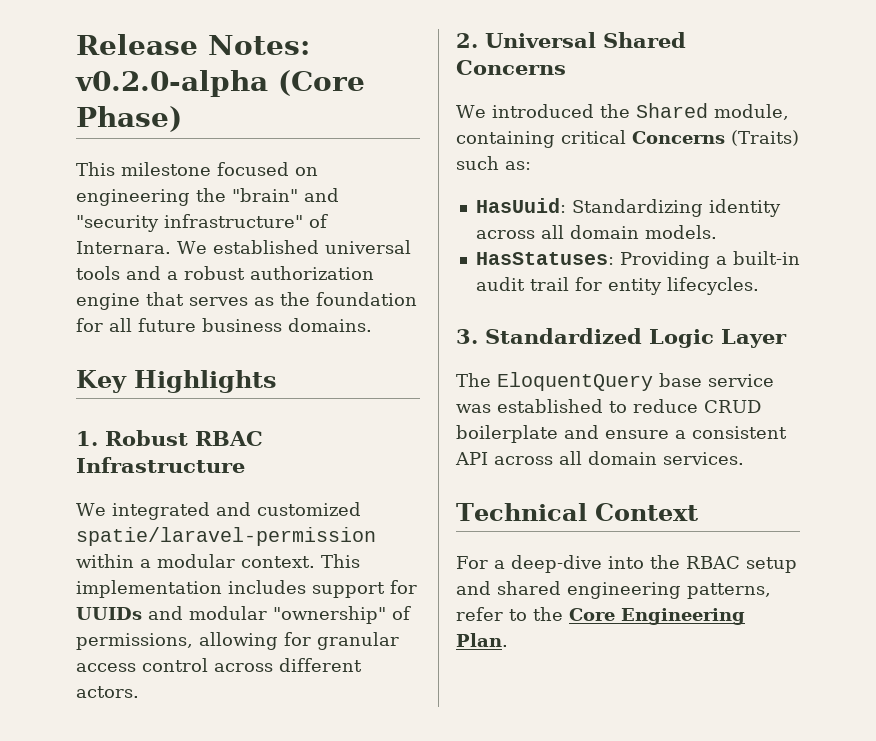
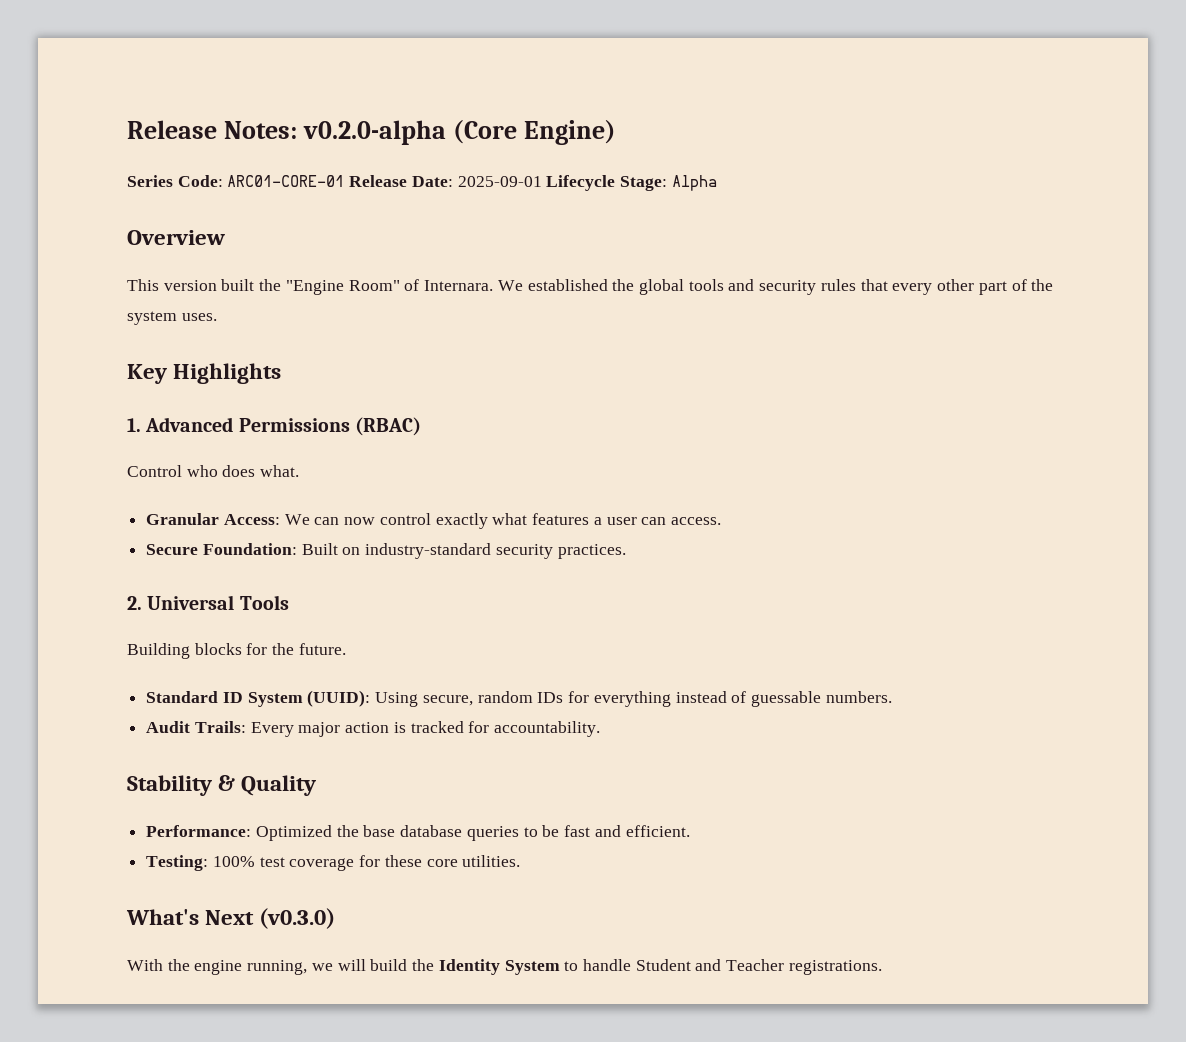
[76,106,182,132] [76,162,318,176] [76,188,339,206] [76,214,328,232] [76,240,411,254] [76,266,374,280] [76,292,417,310] [76,318,372,332] [76,370,277,393] [76,430,263,446] [76,457,245,473] [76,502,361,520] [76,527,376,546] [76,554,360,568] [76,580,417,598] [76,606,411,624] [76,632,399,650] [76,658,362,672] [76,686,139,698] [456,32,686,48] [456,60,566,75] [456,103,789,120] [456,130,799,148] [456,156,531,170] [475,198,781,217] [475,225,717,239] [475,251,800,269] [475,277,759,295] [456,328,787,348] [456,372,774,391] [456,399,761,413] [456,425,787,443] [455,451,744,465] [456,503,698,521] [456,555,797,573] [456,581,771,599] [456,607,745,625] [456,633,508,647] Phase) // This milestone focused on engineering the "brain" and "security infrastructure" of Internara. We established universal tools and a robust authorization engine that serves as the foundation for all future business domains. // Key Highlights // 1. Robust RBAC Infrastructure // We integrated and customized spatie/laravel-permission within a modular context. This implementation includes support for UUIDs and modular "ownership" of permissions, allowing for granular access control across different actors. // 2. Universal Shared Concerns // We introduced the Shared module, containing critical Concerns (Traits) such as: // HasUuid: Standardizing identity across all domain models. // HasStatuses: Providing a built-in audit trail for entity lifecycles. // 3. Standardized Logic Layer // The EloquentQuery base service was established to reduce CRUD boilerplate and ensure a consistent API across all domain services. // Technical Context // For a deep-dive into the RBAC setup and shared engineering patterns, refer to the Core Engineering Plan. -> [524,120,617,145] [127,175,717,191] [127,230,225,245] [127,279,1054,295] [127,311,217,325] [127,363,282,384] [127,417,421,436] [127,465,300,477] [146,513,721,529] [146,543,626,559] [127,595,289,610] [127,643,346,659] [146,690,892,707] [146,721,601,737] [127,775,317,796] [146,825,690,841] [146,855,521,871] [126,908,336,929] [127,959,882,975] Engine) // Series Code: ARC01-CORE-01 Release Date: 2025-09-01 Lifecycle Stage: Alpha // Overview // This version built the "Engine Room" of Internara. We established the global tools and security rules that every other part of the system uses. // Key Highlights // 1. Advanced Permissions (RBAC) // Control who does what. // Granular Access: We can now control exactly what features a user can access. // Secure Foundation: Built on industry-standard security practices. // 2. Universal Tools // Building blocks for the future. // Standard ID System (UUID): Using secure, random IDs for everything instead of guessable numbers. // Audit Trails: Every major action is tracked for accountability. // Stability & Quality // Performance: Optimized the base database queries to be fast and efficient. // Testing: 100% test coverage for these core utilities. // What's Next (v0.3.0) // With the engine running, we will build the Identity System to handle Student and Teacher registrations.

